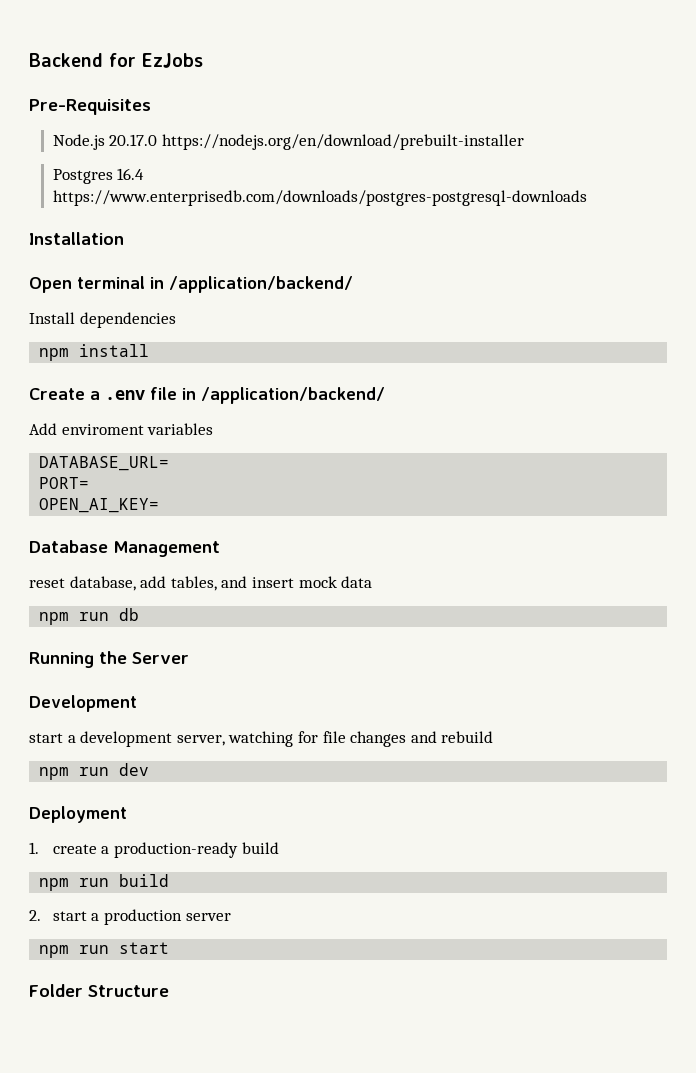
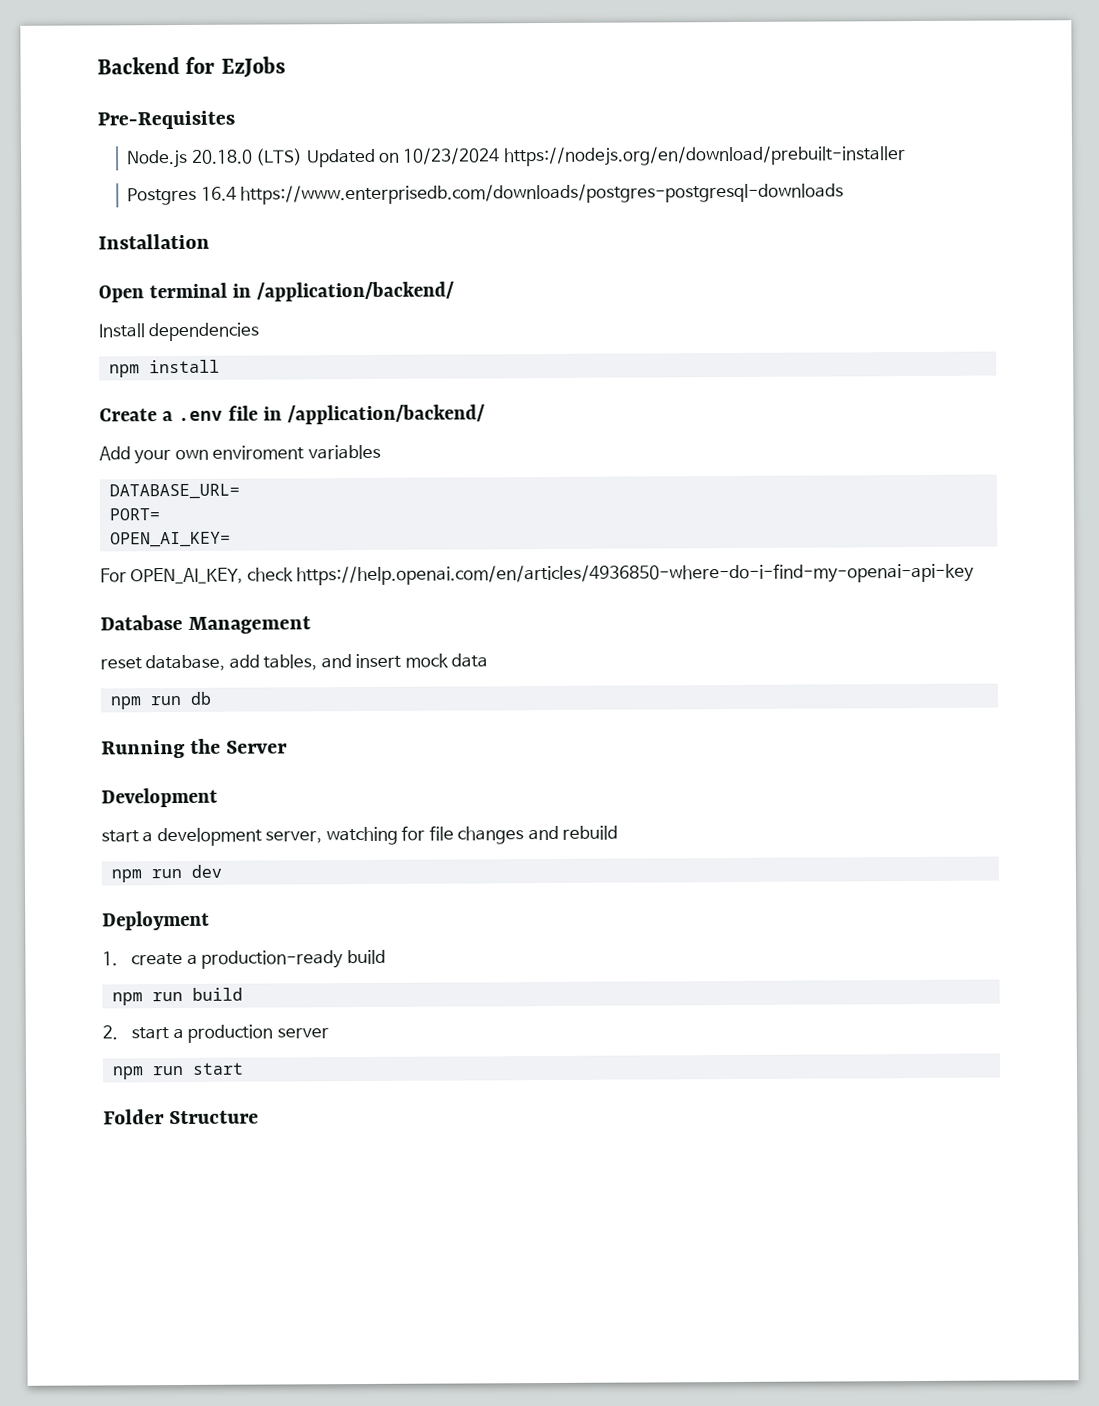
[109,134,158,146] 20.17.0 -> [191,147,501,168] 20.18.0 (LTS) Updated on 10/23/2024
(57, 429) none -> [134,449,209,465] your own
(160, 505) none -> [100,562,975,586] // For OPEN_AI_KEY, check https://help.openai.com/en/articles/4936850-where-do-i-find-my-openai-api-key

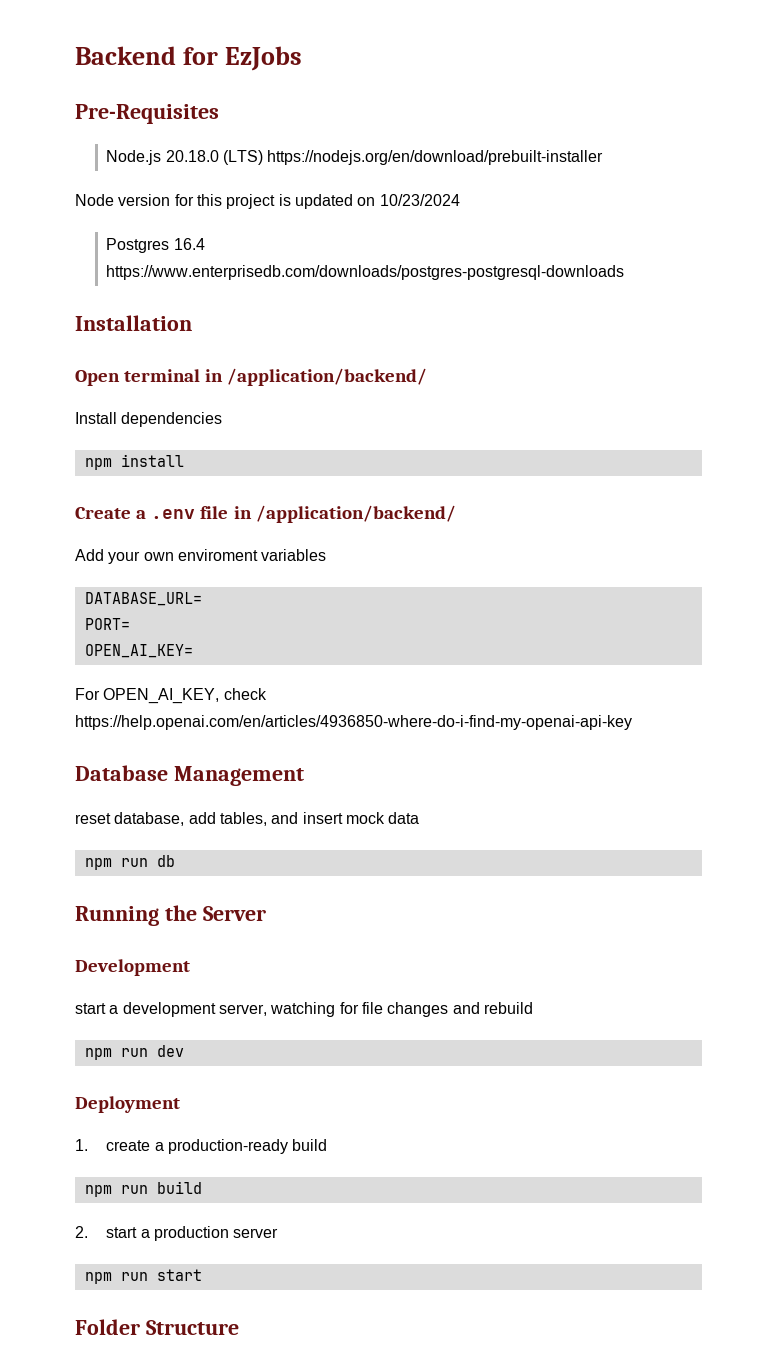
[306,148,376,168] Updated -> [267,150,604,165] [75,194,353,209] https://nodejs.org/en/download/prebuilt-installer // Node version for this project is updated
[502,145,906,167] https://nodejs.org/en/download/prebuilt-installer -> (460, 200) none

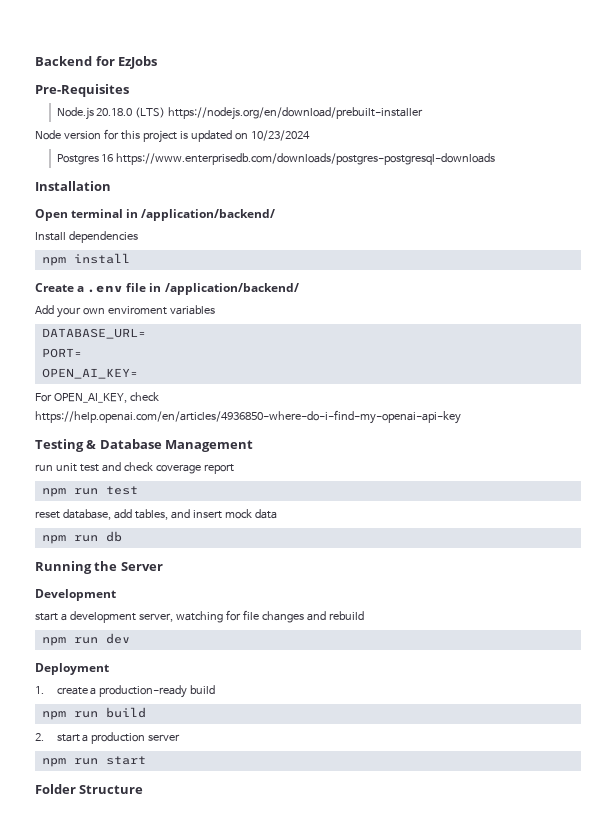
[173,238,205,250] 16.4 -> [101,154,114,162] 16
(632, 722) none -> [35,439,97,452] Testing &
(304, 776) none -> [35,462,234,474] [41,486,138,497] // run unit test and check coverage report // npm run test

